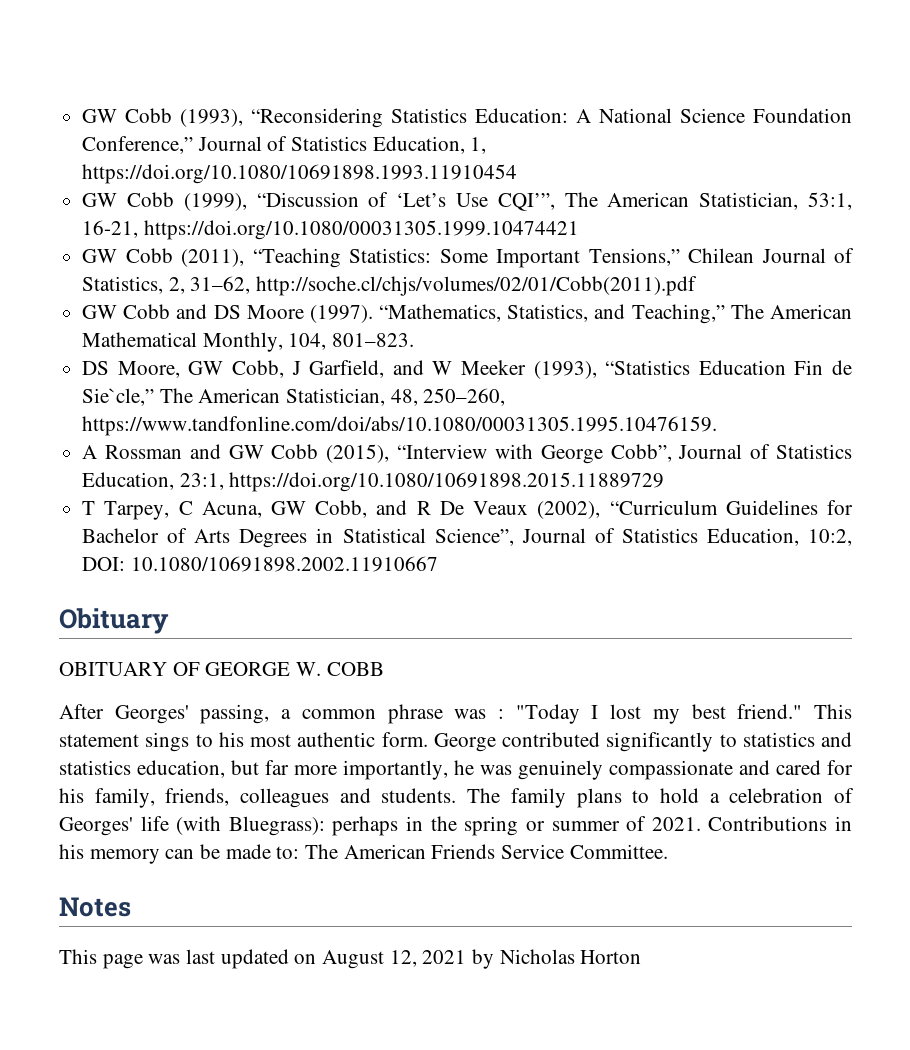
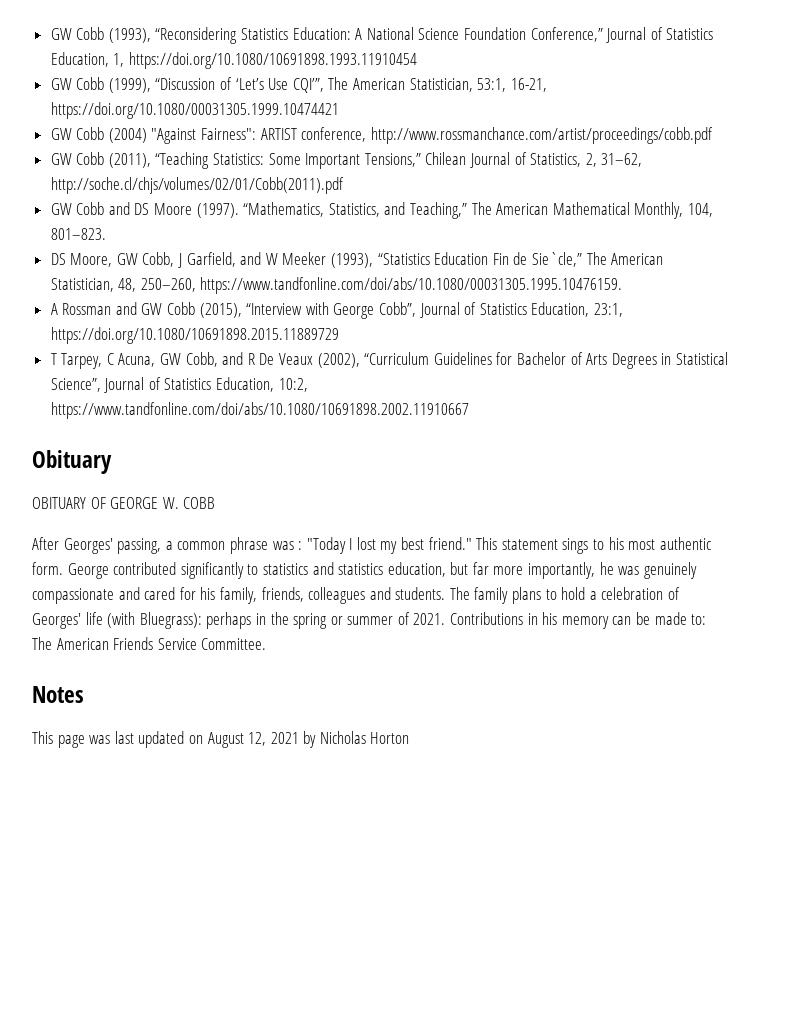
(579, 230) none -> [50,127,713,144] // GW Cobb (2004) "Against Fairness": ARTIST conference, http://www.rossmanchance.com/artist/proceedings/cobb.pdf
[82,556,438,572] DOI: 10.1080/10691898.2002.11910667 -> [50,402,469,419] https://www.tandfonline.com/doi/abs/10.1080/10691898.2002.11910667

